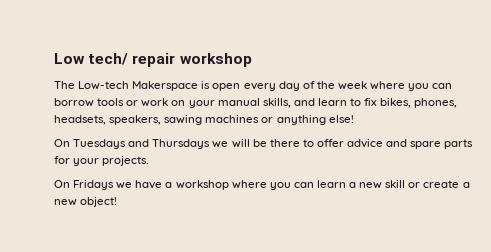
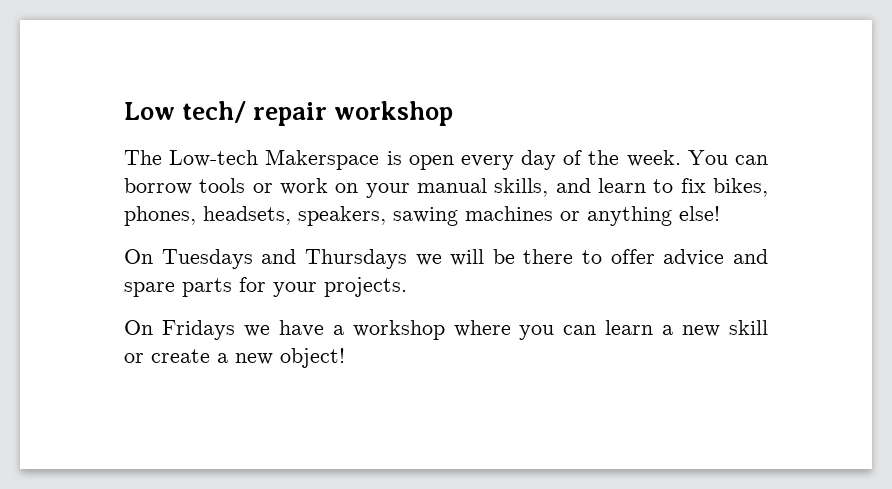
[337,81,430,91] week where you -> [626,150,728,167] week. You

